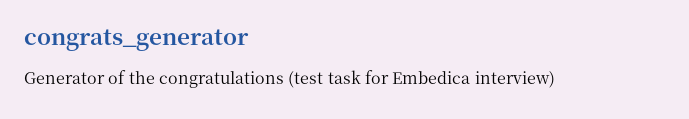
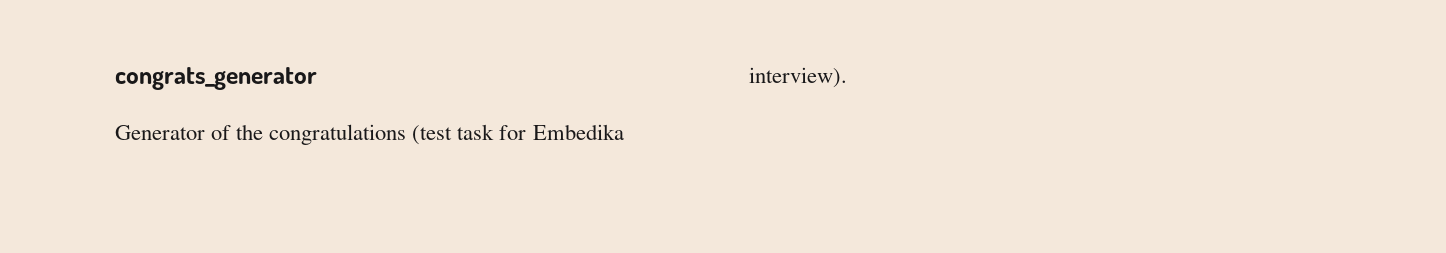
[392,71,555,88] Embedica interview) -> [532,124,624,140] [749,67,847,88] Embedika interview).

